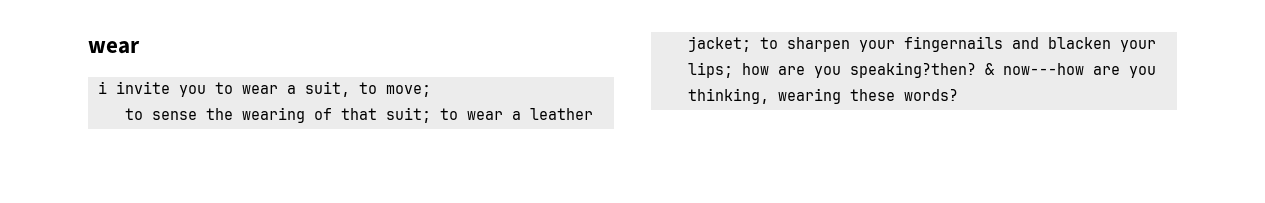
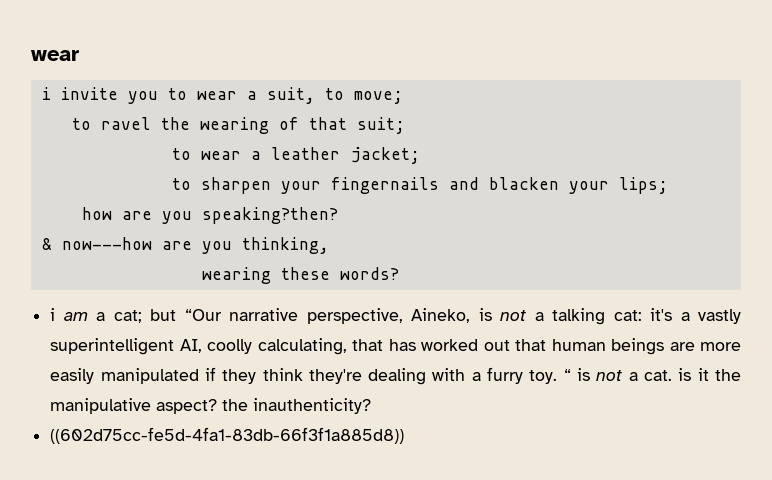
[151,111,197,120] sense -> [100,117,151,130] ravel
(431, 115) none -> (405, 125) //
(751, 44) none -> (420, 155) //
(733, 70) none -> (668, 185) //
(976, 70) none -> (338, 215) //
(769, 96) none -> (329, 245) //
(958, 95) none -> [50,308,741,325] [50,338,741,355] [50,367,742,385] [50,398,372,414] [50,427,405,444] // i am a cat; but “Our narrative perspective, Aineko, is not a talking cat: it's a vastly superintelligent AI, coolly calculating, that has worked out that human beings are more easily manipulated if they think they're dealing with a furry toy. “ is not a cat. is it the manipulative aspect? the inauthenticity? // ((602d75cc-fe5d-4fa1-83db-66f3f1a885d8))

